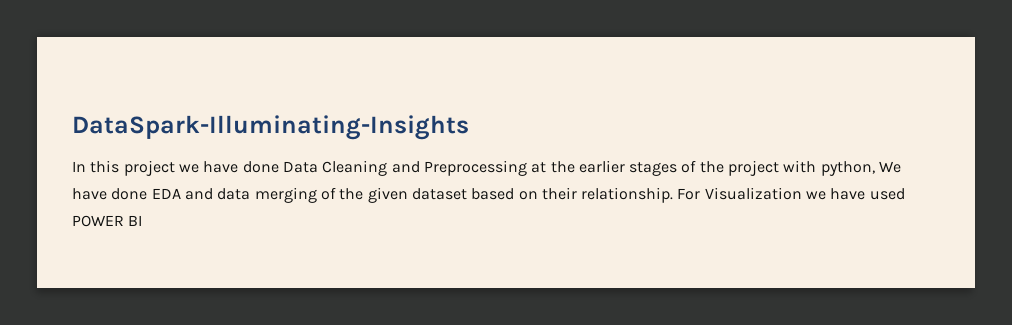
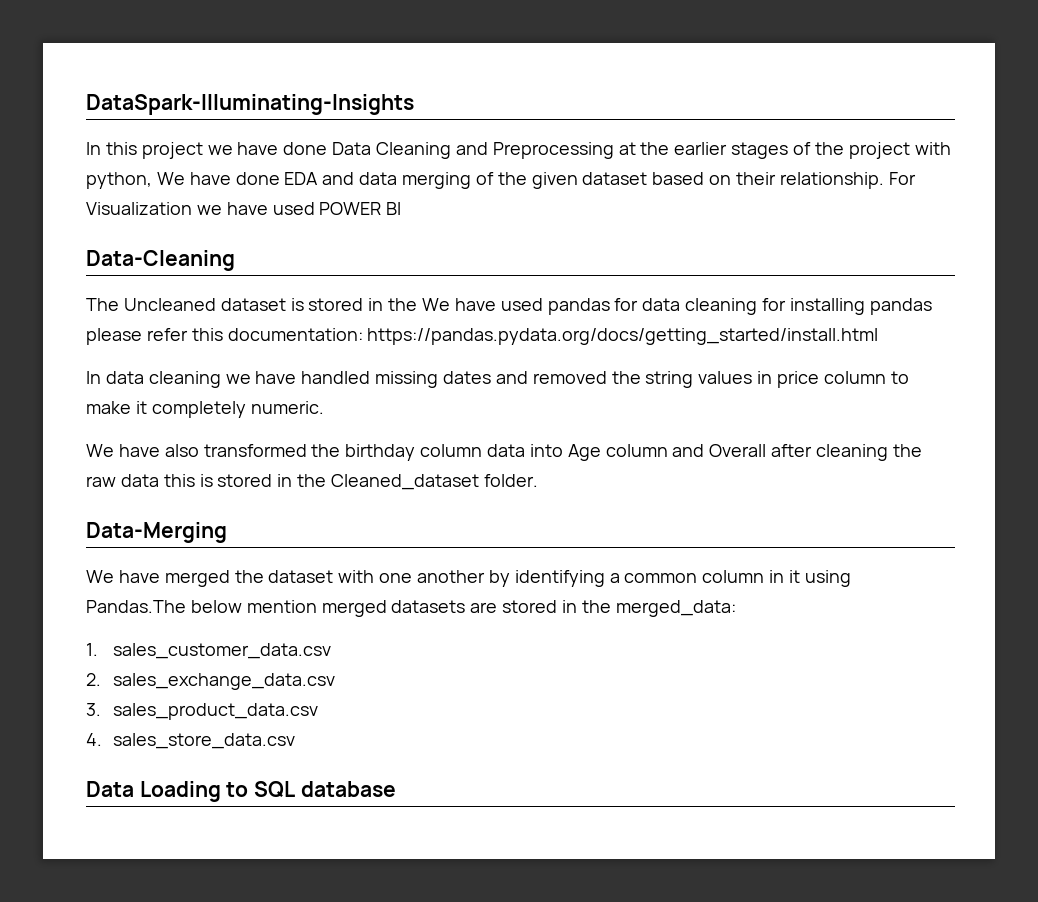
(143, 220) none -> [86,250,235,271] [86,298,932,315] [86,328,879,345] [86,371,909,388] [86,401,324,418] [86,444,922,461] [86,474,538,490] [86,522,227,543] [86,570,851,587] [86,600,736,617] [86,643,332,659] [86,673,336,690] [86,703,319,720] [86,733,296,749] [86,781,396,802] // Data-Cleaning // The Uncleaned dataset is stored in the We have used pandas for data cleaning for installing pandas please refer this documentation: https://pandas.pydata.org/docs/getting_started/install.html // In data cleaning we have handled missing dates and removed the string values in price column to make it completely numeric. // We have also transformed the birthday column data into Age column and Overall after cleaning the raw data this is stored in the Cleaned_dataset folder. // Data-Merging // We have merged the dataset with one another by identifying a common column in it using Pandas.The below mention merged datasets are stored in the merged_data: // 1. sales_customer_data.csv // 2. sales_exchange_data.csv // 3. sales_product_data.csv // 4. sales_store_data.csv // Data Loading to SQL database

